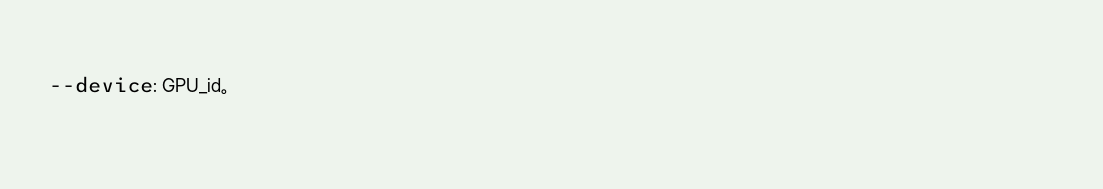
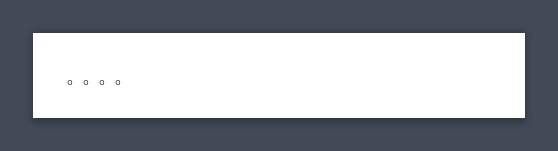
[49,76,221,94] --device: GPU_id -> [67,80,115,85] 。。。

